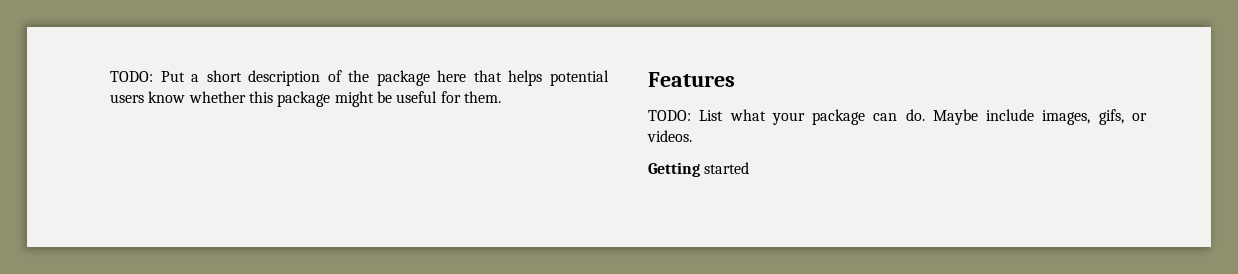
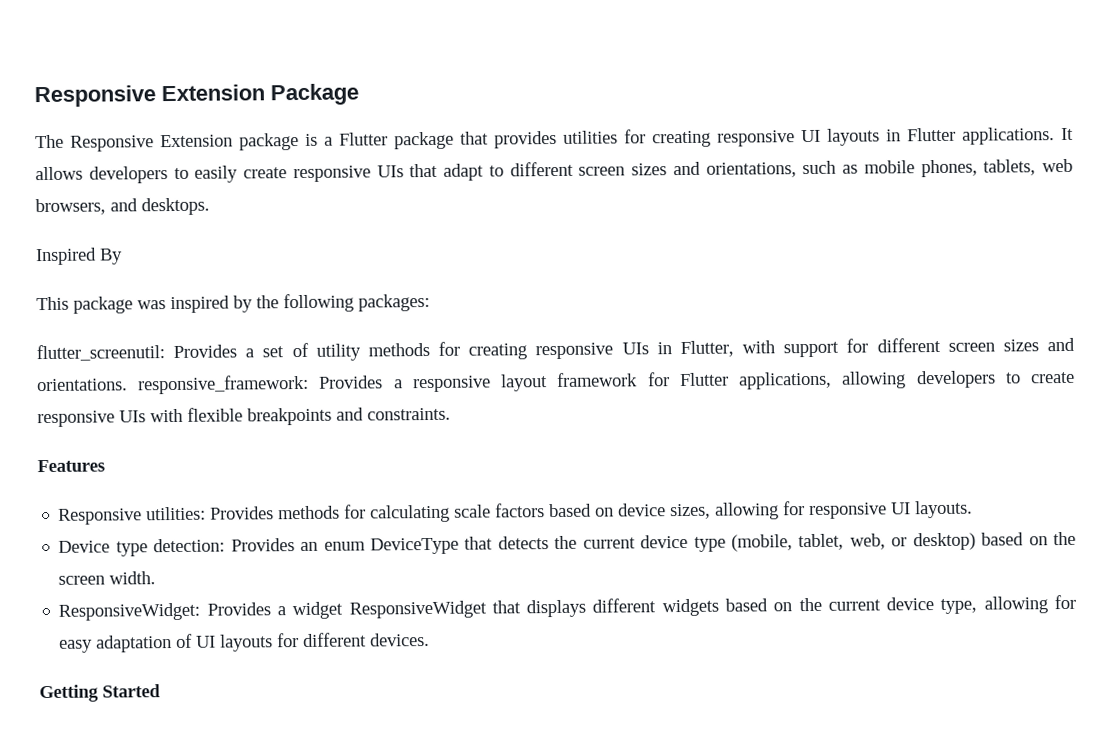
[110,70,610,86] [110,91,501,107] [648,72,735,87] [648,109,1147,125] [647,130,692,142] TODO: Put a short description of the package here that helps potential users know whether this package might be useful for them. // Features // TODO: List what your package can do. Maybe include images, gifs, or videos. -> [34,83,359,108] [35,127,1074,152] [35,158,1073,184] [35,197,210,216] [36,247,123,266] [36,293,430,314] [36,337,1075,362] [37,370,1076,395] [37,407,451,428] [37,459,105,473] [58,500,974,525] [58,531,1076,557] [58,571,157,585] [58,594,1076,621] [59,632,431,653] Responsive Extension Package // The Responsive Extension package is a Flutter package that provides utilities for creating responsive UI layouts in Flutter applications. It allows developers to easily create responsive UIs that adapt to different screen sizes and orientations, such as mobile phones, tablets, web browsers, and desktops. // Inspired By // This package was inspired by the following packages: // flutter_screenutil: Provides a set of utility methods for creating responsive UIs in Flutter, with support for different screen sizes and orientations. responsive_framework: Provides a responsive layout framework for Flutter applications, allowing developers to create responsive UIs with flexible breakpoints and constraints. // Features // Responsive utilities: Provides methods for calculating scale factors based on device sizes, allowing for responsive UI layouts. // Device type detection: Provides an enum DeviceType that detects the current device type (mobile, tablet, web, or desktop) based on the screen width. // ResponsiveWidget: Provides a widget ResponsiveWidget that displays different widgets based on the current device type, allowing for easy adaptation of UI layouts for different devices.
[704,162,750,174] started -> [102,684,161,698] Started

